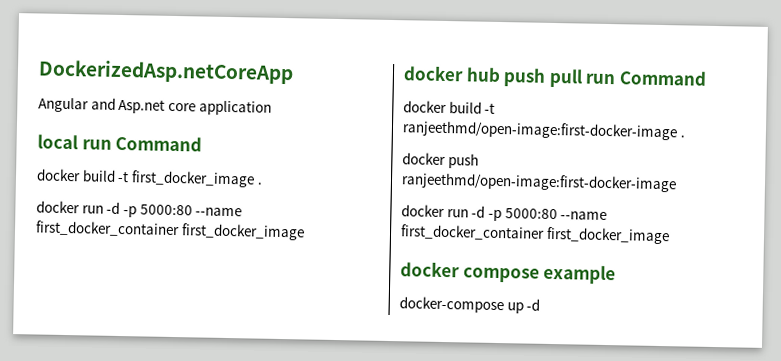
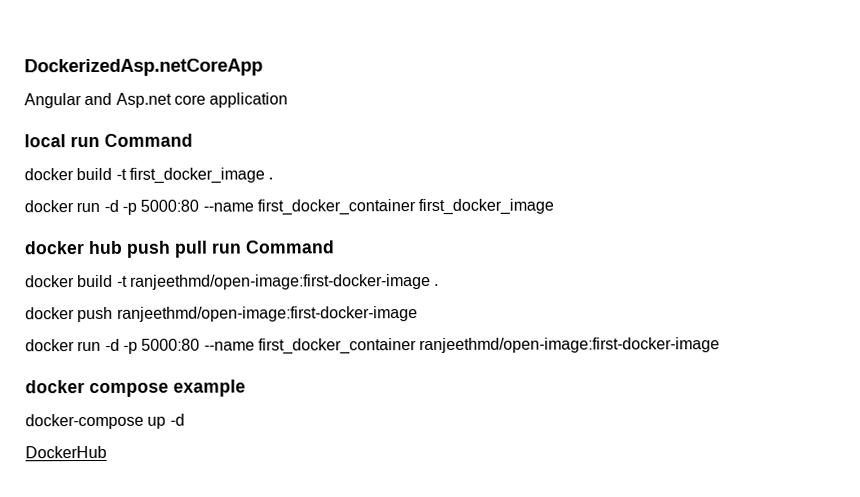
[545,226,670,245] first_docker_image -> [419,337,721,354] ranjeethmd/open-image:first-docker-image
(541, 304) none -> [25,445,107,459] // DockerHub

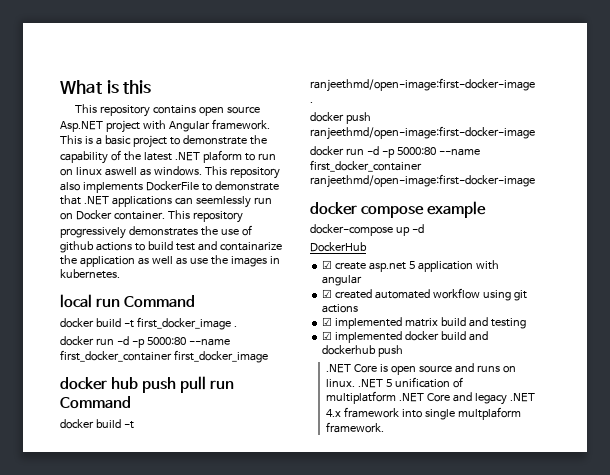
[24,58,263,77] [24,92,289,109] DockerizedAsp.netCoreApp // Angular and Asp.net core application -> [60,80,152,94] [75,104,261,117] [60,119,270,133] [60,135,267,148] [60,150,276,164] [60,166,280,179] [60,181,279,193] [60,195,272,208] [60,210,243,223] [60,225,252,239] [60,241,282,253] [60,255,280,267] [60,269,120,279] What is this // This repository contains open source Asp.NET project with Angular framework. This is a basic project to demonstrate the capability of the latest .NET plaform to run on linux aswell as windows. This repository also implements DockerFile to demonstrate that .NET applications can seemlessly run on Docker container. This repository progressively demonstrates the use of github actions to build test and containarize the application as well as use the images in kubernetes.
(107, 452) none -> [322,260,499,272] [322,275,363,286] [322,288,527,301] [322,304,359,313] [322,317,526,329] [322,331,488,343] [322,345,404,357] [325,363,516,375] [325,377,463,388] [325,391,535,405] [325,407,521,420] [325,422,384,433] // ☑ create asp.net 5 application with angular // ☑ created automated workflow using git actions // ☑ implemented matrix build and testing // ☑ implemented docker build and dockerhub push // .NET Core is open source and runs on linux. .NET 5 unification of multiplatform .NET Core and legacy .NET 4.x framework into single multplaform framework.

